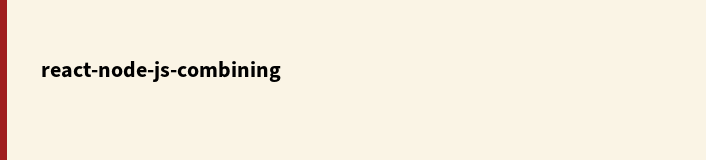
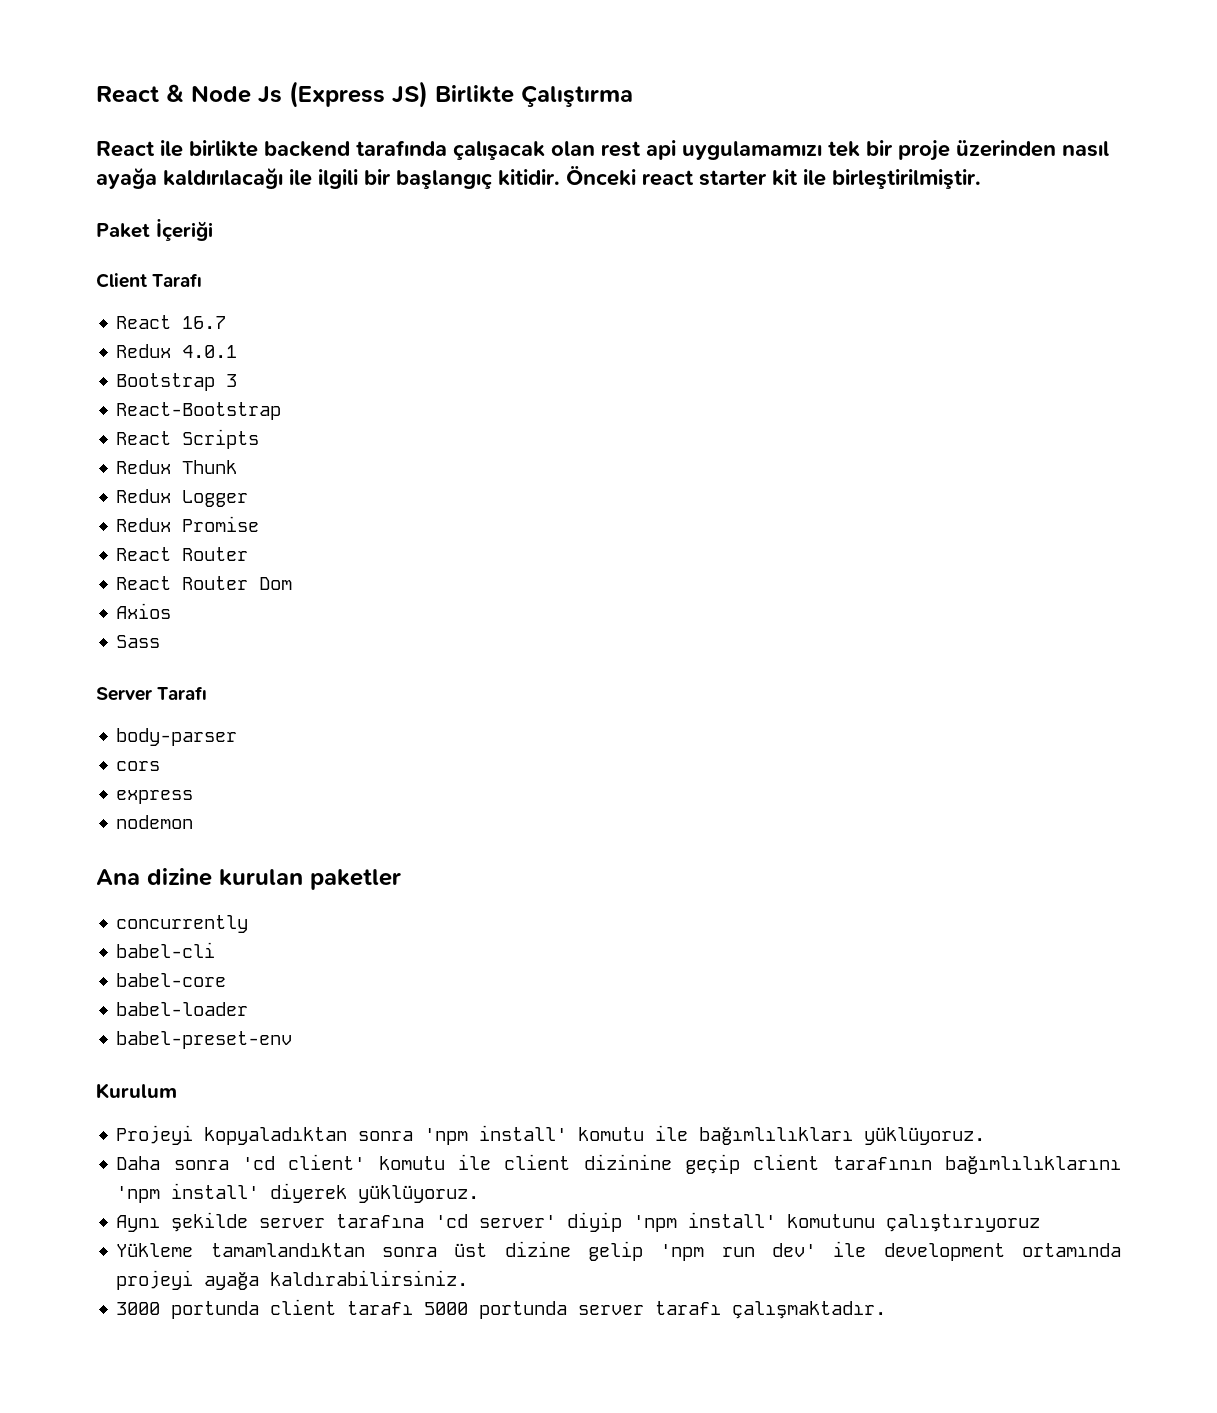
[41,61,281,82] react-node-js-combining -> [96,81,633,108] [96,140,1109,161] [96,166,981,189] [96,219,213,241] [96,273,203,288] [116,315,227,329] [116,344,238,358] [116,373,238,391] [116,402,282,420] [116,429,260,449] [116,460,238,474] [116,489,249,507] [116,516,260,532] [116,547,249,561] [116,576,293,590] [116,603,172,619] [116,635,161,648] [96,686,208,701] [116,728,238,746] [116,761,161,771] [116,790,194,804] [116,815,194,829] [96,868,401,890] [116,915,249,933] [116,942,216,958] [116,973,227,987] [116,1002,249,1016] [116,1031,293,1049] [96,1083,177,1099] [116,1125,986,1145] [116,1154,1121,1174] [116,1183,480,1203] [116,1212,1041,1232] [116,1241,1122,1261] [116,1270,469,1290] [116,1299,887,1319] React & Node Js (Express JS) Birlikte Çalıştırma // React ile birlikte backend tarafında çalışacak olan rest api uygulamamızı tek bir proje üzerinden nasıl ayağa kaldırılacağı ile ilgili bir başlangıç kitidir. Önceki react starter kit ile birleştirilmiştir. // Paket İçeriği // Client Tarafı // React 16.7 // Redux 4.0.1 // Bootstrap 3 // React-Bootstrap // React Scripts // Redux Thunk // Redux Logger // Redux Promise // React Router // React Router Dom // Axios // Sass // Server Tarafı // body-parser // cors // express // nodemon // Ana dizine kurulan paketler // concurrently // babel-cli // babel-core // babel-loader // babel-preset-env // Kurulum // Projeyi kopyaladıktan sonra 'npm install' komutu ile bağımlılıkları yüklüyoruz. // Daha sonra 'cd client' komutu ile client dizinine geçip client tarafının bağımlılıklarını 'npm install' diyerek yüklüyoruz. // Aynı şekilde server tarafına 'cd server' diyip 'npm install' komutunu çalıştırıyoruz // Yükleme tamamlandıktan sonra üst dizine gelip 'npm run dev' ile development ortamında projeyi ayağa kaldırabilirsiniz. // 3000 portunda client tarafı 5000 portunda server tarafı çalışmaktadır.

